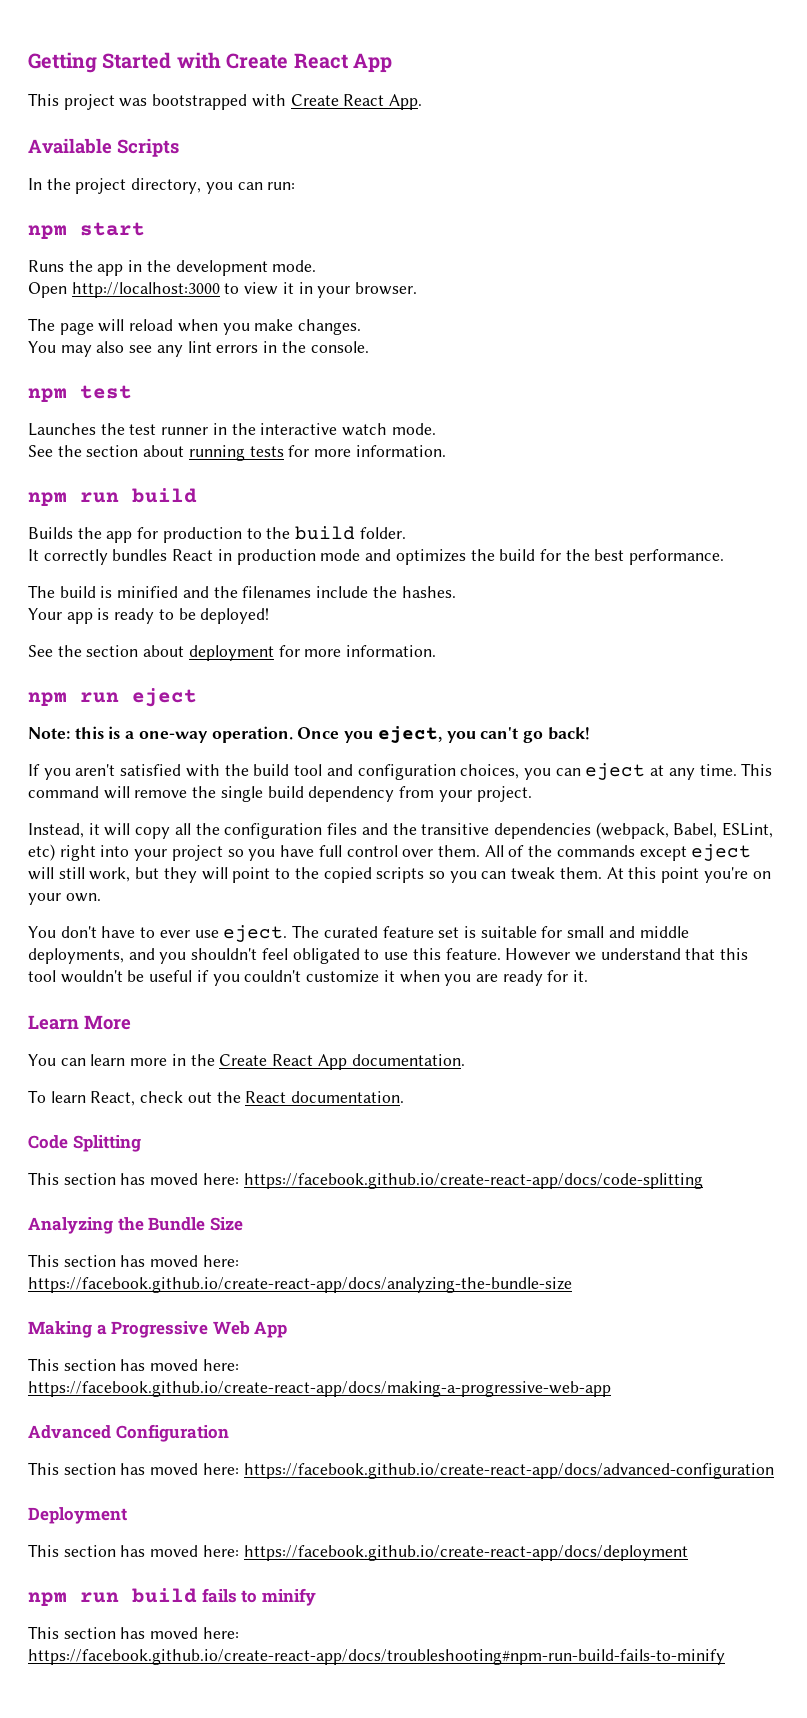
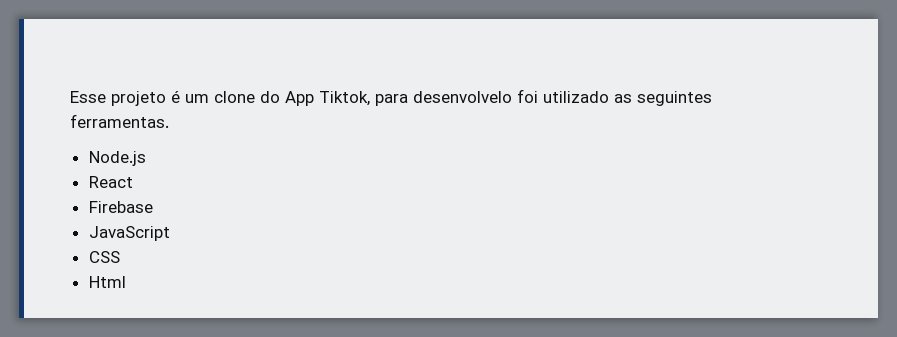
[28,52,392,73] [28,93,423,110] [28,138,179,157] [28,178,296,194] [28,222,145,239] [28,260,317,276] [28,282,418,298] [28,318,362,335] [28,341,369,357] [28,385,132,402] [28,423,436,436] [28,445,446,461] [28,488,197,506] [28,526,406,543] [28,549,725,565] [28,585,456,598] [28,608,270,624] [28,645,437,661] [28,688,197,707] [28,726,590,743] [28,763,773,780] [28,786,532,802] [28,822,774,839] [28,844,752,861] [28,867,771,883] [28,893,101,905] [28,925,689,942] [28,948,749,964] [28,970,589,986] [28,1015,131,1030] [28,1054,465,1070] [28,1090,405,1106] [28,1135,141,1152] [28,1172,703,1189] [28,1217,243,1234] [28,1254,239,1267] [28,1277,572,1293] [28,1321,288,1338] [28,1358,239,1371] [28,1381,611,1397] [28,1424,229,1442] [28,1462,774,1479] [28,1507,127,1524] [28,1544,688,1561] [28,1588,316,1606] [28,1626,239,1639] [28,1649,725,1665] Getting Started with Create React App // This project was bootstrapped with Create React App. // Available Scripts // In the project directory, you can run: // npm start // Runs the app in the development mode. // Open http://localhost:3000 to view it in your browser. // The page will reload when you make changes. // You may also see any lint errors in the console. // npm test // Launches the test runner in the interactive watch mode. // See the section about running tests for more information. // npm run build // Builds the app for production to the build folder. // It correctly bundles React in production mode and optimizes the build for the best performance. // The build is minified and the filenames include the hashes. // Your app is ready to be deployed! // See the section about deployment for more information. // npm run eject // Note: this is a one-way operation. Once you eject, you can't go back! // If you aren't satisfied with the build tool and configuration choices, you can eject at any time. This command will remove the single build dependency from your project. // Instead, it will copy all the configuration files and the transitive dependencies (webpack, Babel, ESLint, etc) right into your project so you have full control over them. All of the commands except eject will still work, but they will point to the copied scripts so you can tweak them. At this point you're on your own. // You don't have to ever use eject. The curated feature set is suitable for small and middle deployments, and you shouldn't feel obligated to use this feature. However we understand that this tool wouldn't be useful if you couldn't customize it when you are ready for it. // Learn More // You can learn more in the Create React App documentation. // To learn React, check out the React documentation. // Code Splitting // This section has moved here: https://facebook.github.io/create-react-app/docs/code-splitting // Analyzing the Bundle Size // This section has moved here: https://facebook.github.io/create-react-app/docs/analyzing-the-bundle-size // Making a Progressive Web App // This section has moved here: https://facebook.github.io/create-react-app/docs/making-a-progressive-web-app // Advanced Configuration // This section has moved here: https://facebook.github.io/create-react-app/docs/advanced-configuration // Deployment // This section has moved here: https://facebook.github.io/create-react-app/docs/deployment // npm run build fails to minify // This section has moved here: https://facebook.github.io/create-react-app/docs/troubleshooting#npm-run-build-fails-to-minify -> [70,89,712,106] [70,114,169,128] [88,151,146,166] [88,176,133,188] [88,201,153,213] [88,226,170,241] [88,251,120,263] [88,276,126,288] Esse projeto é um clone do App Tiktok, para desenvolvelo foi utilizado as seguintes ferramentas. // Node.js // React // Firebase // JavaScript // CSS // Html

